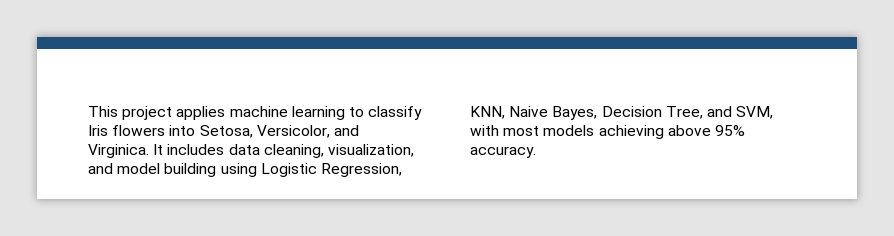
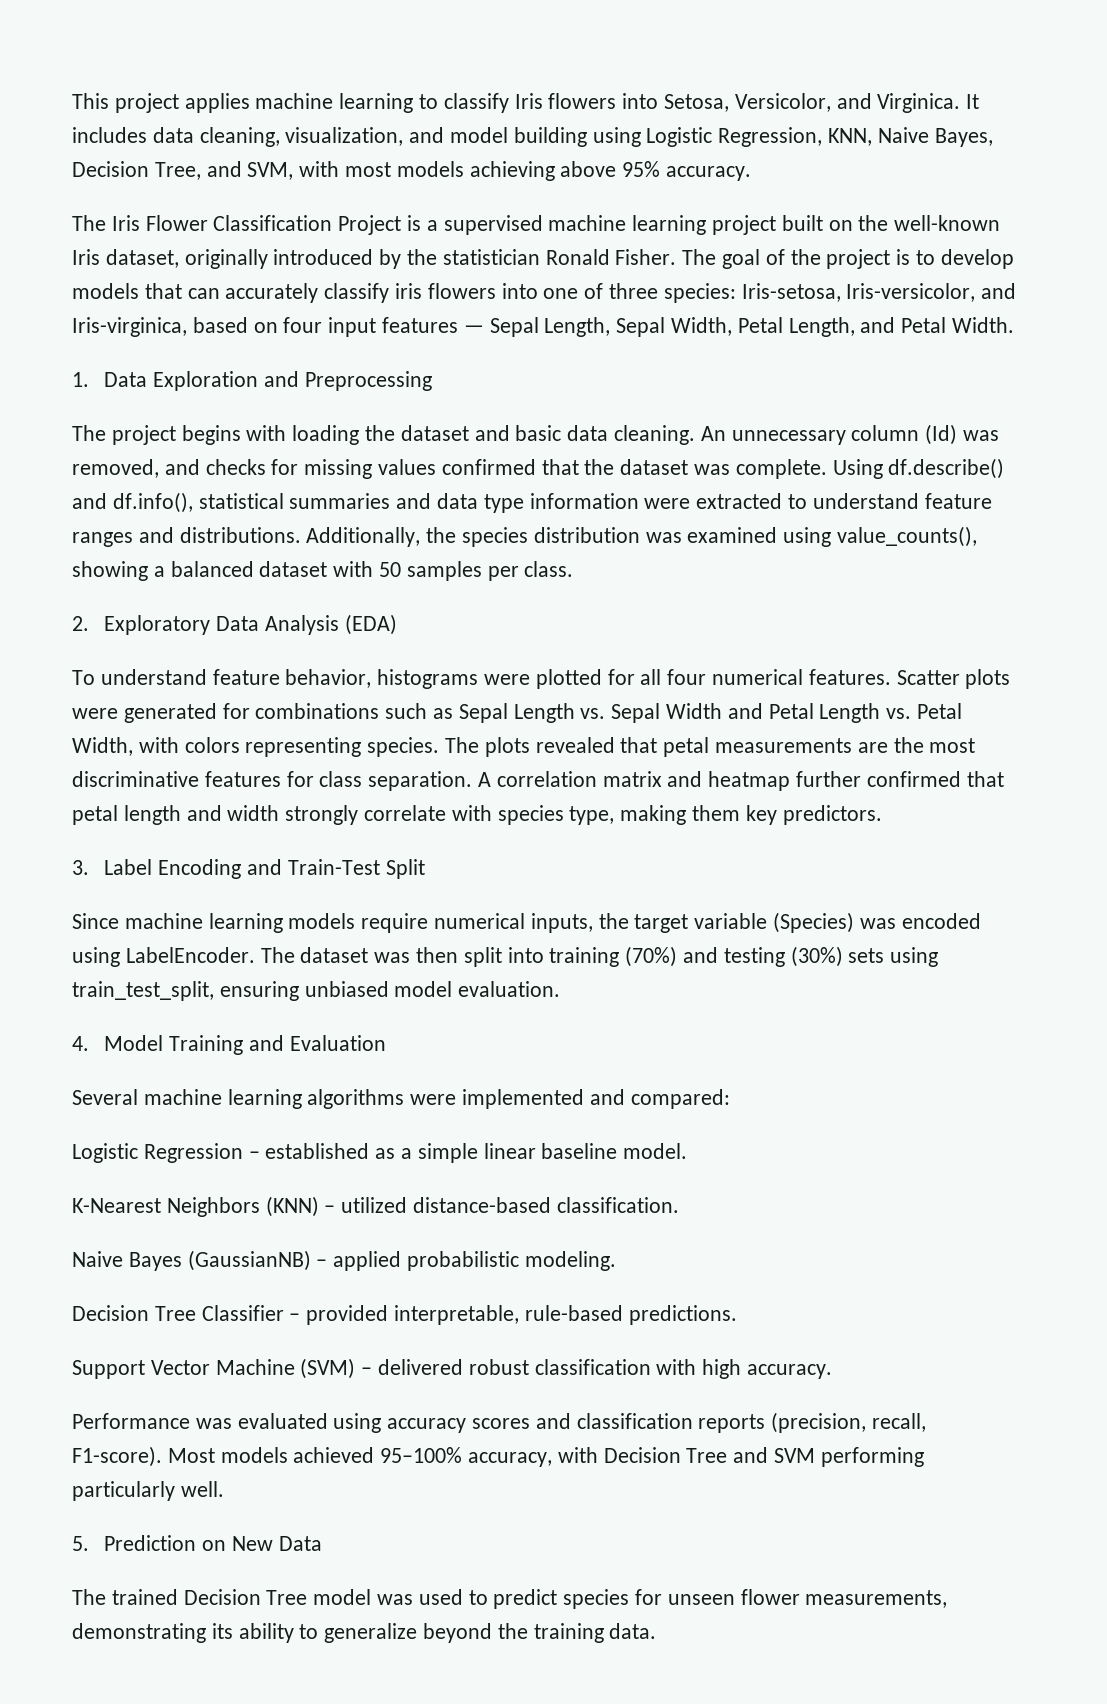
(536, 152) none -> [72,215,1001,235] [72,249,1014,269] [72,283,1017,303] [72,317,1015,337] [72,371,432,391] [72,424,1000,445] [72,458,1005,479] [72,492,992,513] [72,526,978,547] [72,561,574,581] [72,614,397,635] [72,669,1011,689] [72,703,963,723] [72,737,976,757] [72,771,1004,791] [72,805,882,825] [72,859,425,879] [72,912,981,933] [72,946,939,967] [72,981,561,1001] [72,1035,386,1055] [72,1089,730,1109] [72,1143,688,1163] [72,1196,679,1217] [72,1250,616,1271] [72,1305,737,1325] [72,1358,833,1379] [72,1412,927,1433] [72,1446,924,1467] [72,1481,224,1501] [72,1535,322,1551] [72,1589,948,1609] [72,1623,657,1643] // The Iris Flower Classification Project is a supervised machine learning project built on the well-known Iris dataset, originally introduced by the statistician Ronald Fisher. The goal of the project is to develop models that can accurately classify iris flowers into one of three species: Iris-setosa, Iris-versicolor, and Iris-virginica, based on four input features — Sepal Length, Sepal Width, Petal Length, and Petal Width. // 1. Data Exploration and Preprocessing // The project begins with loading the dataset and basic data cleaning. An unnecessary column (Id) was removed, and checks for missing values confirmed that the dataset was complete. Using df.describe() and df.info(), statistical summaries and data type information were extracted to understand feature ranges and distributions. Additionally, the species distribution was examined using value_counts(), showing a balanced dataset with 50 samples per class. // 2. Exploratory Data Analysis (EDA) // To understand feature behavior, histograms were plotted for all four numerical features. Scatter plots were generated for combinations such as Sepal Length vs. Sepal Width and Petal Length vs. Petal Width, with colors representing species. The plots revealed that petal measurements are the most discriminative features for class separation. A correlation matrix and heatmap further confirmed that petal length and width strongly correlate with species type, making them key predictors. // 3. Label Encoding and Train-Test Split // Since machine learning models require numerical inputs, the target variable (Species) was encoded using LabelEncoder. The dataset was then split into training (70%) and testing (30%) sets using train_test_split, ensuring unbiased model evaluation. // 4. Model Training and Evaluation // Several machine learning algorithms were implemented and compared: // Logistic Regression – established as a simple linear baseline model. // K-Nearest Neighbors (KNN) – utilized distance-based classification. // Naive Bayes (GaussianNB) – applied probabilistic modeling. // Decision Tree Classifier – provided interpretable, rule-based predictions. // Support Vector Machine (SVM) – delivered robust classification with high accuracy. // Performance was evaluated using accuracy scores and classification reports (precision, recall, F1-score). Most models achieved 95–100% accuracy, with Decision Tree and SVM performing particularly well. // 5. Prediction on New Data // The trained Decision Tree model was used to predict species for unseen flower measurements, demonstrating its ability to generalize beyond the training data.

